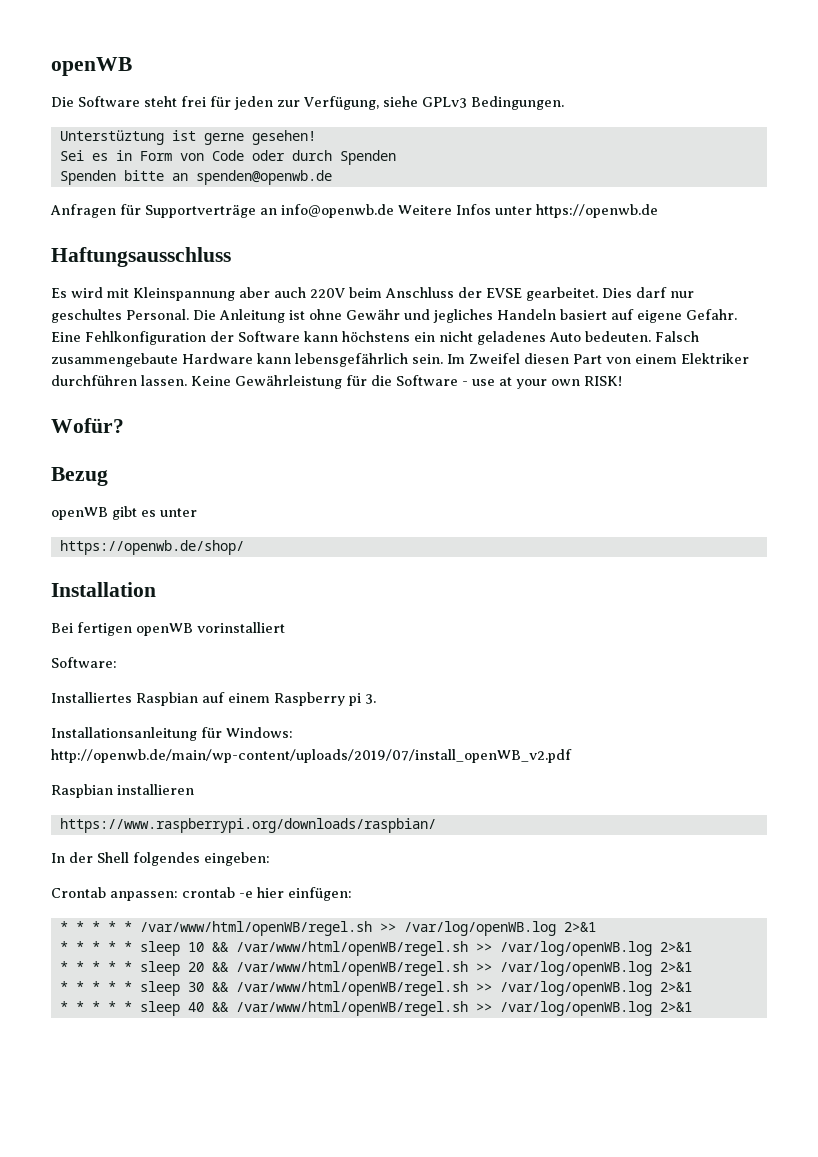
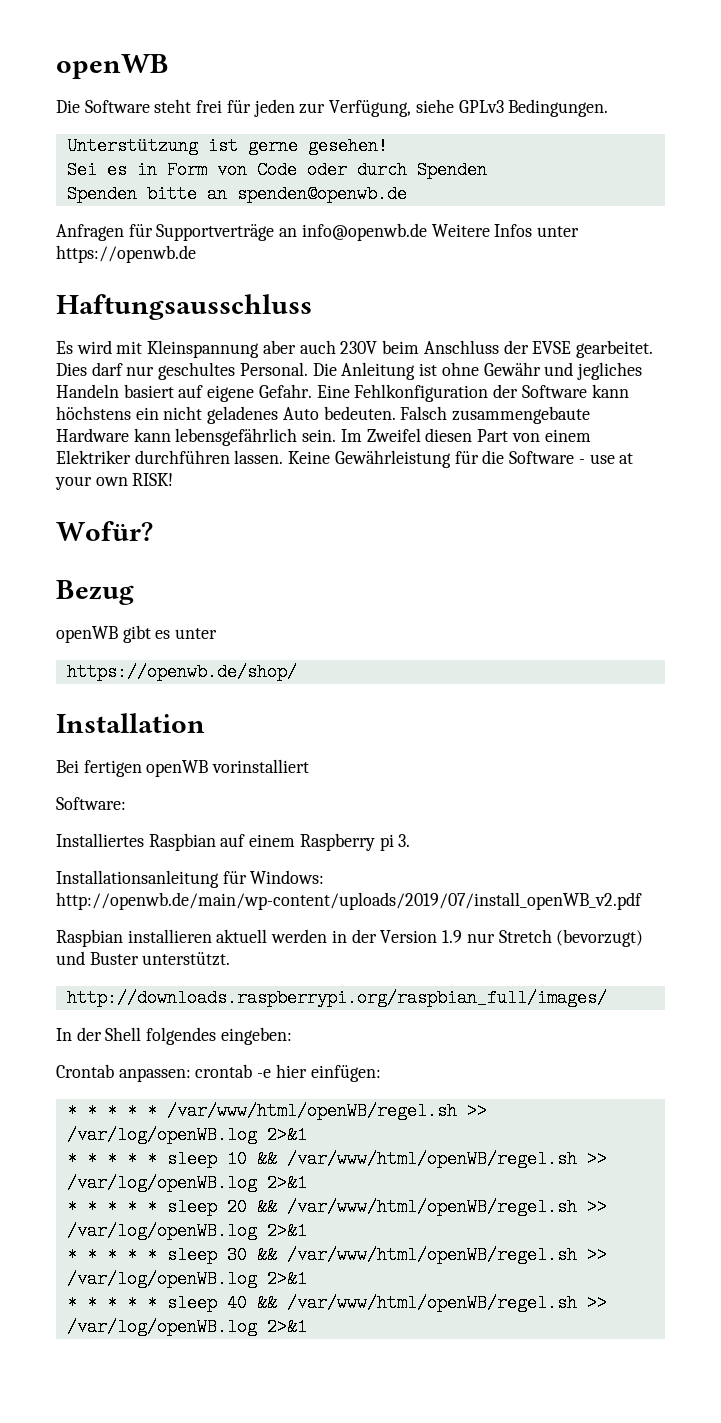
[59,130,164,145] Unterstüztung -> [66,137,198,155] Unterstützung
[310,288,345,298] 220V -> [340,341,378,354] 230V
[59,818,436,833] // https://www.raspberrypi.org/downloads/raspbian/ -> [216,929,644,947] [56,951,231,966] [66,989,607,1007] aktuell werden in der Version 1.9 nur Stretch (bevorzugt) und Buster unterstützt. // http://downloads.raspberrypi.org/raspbian_full/images/

